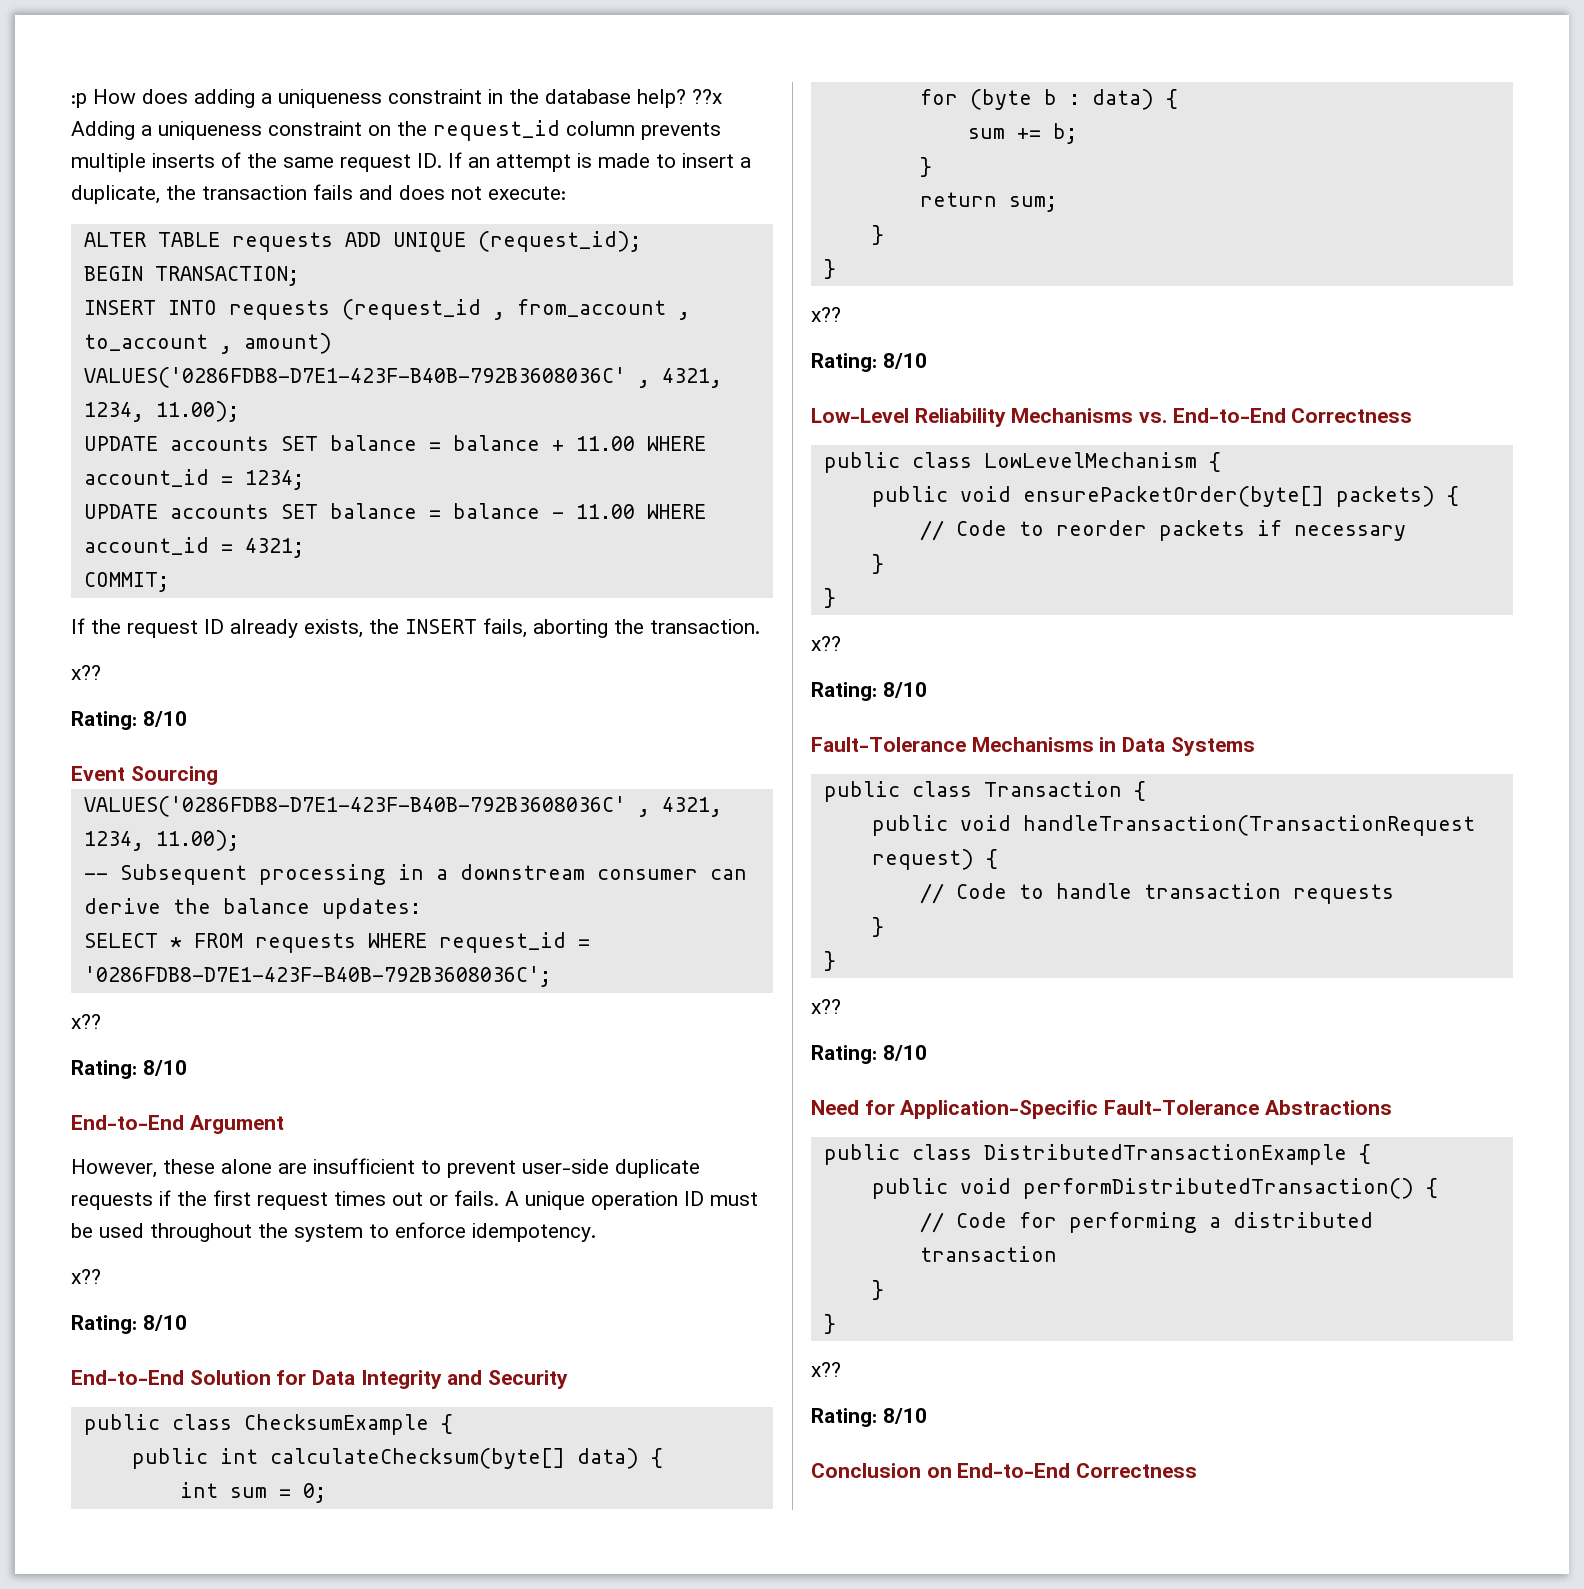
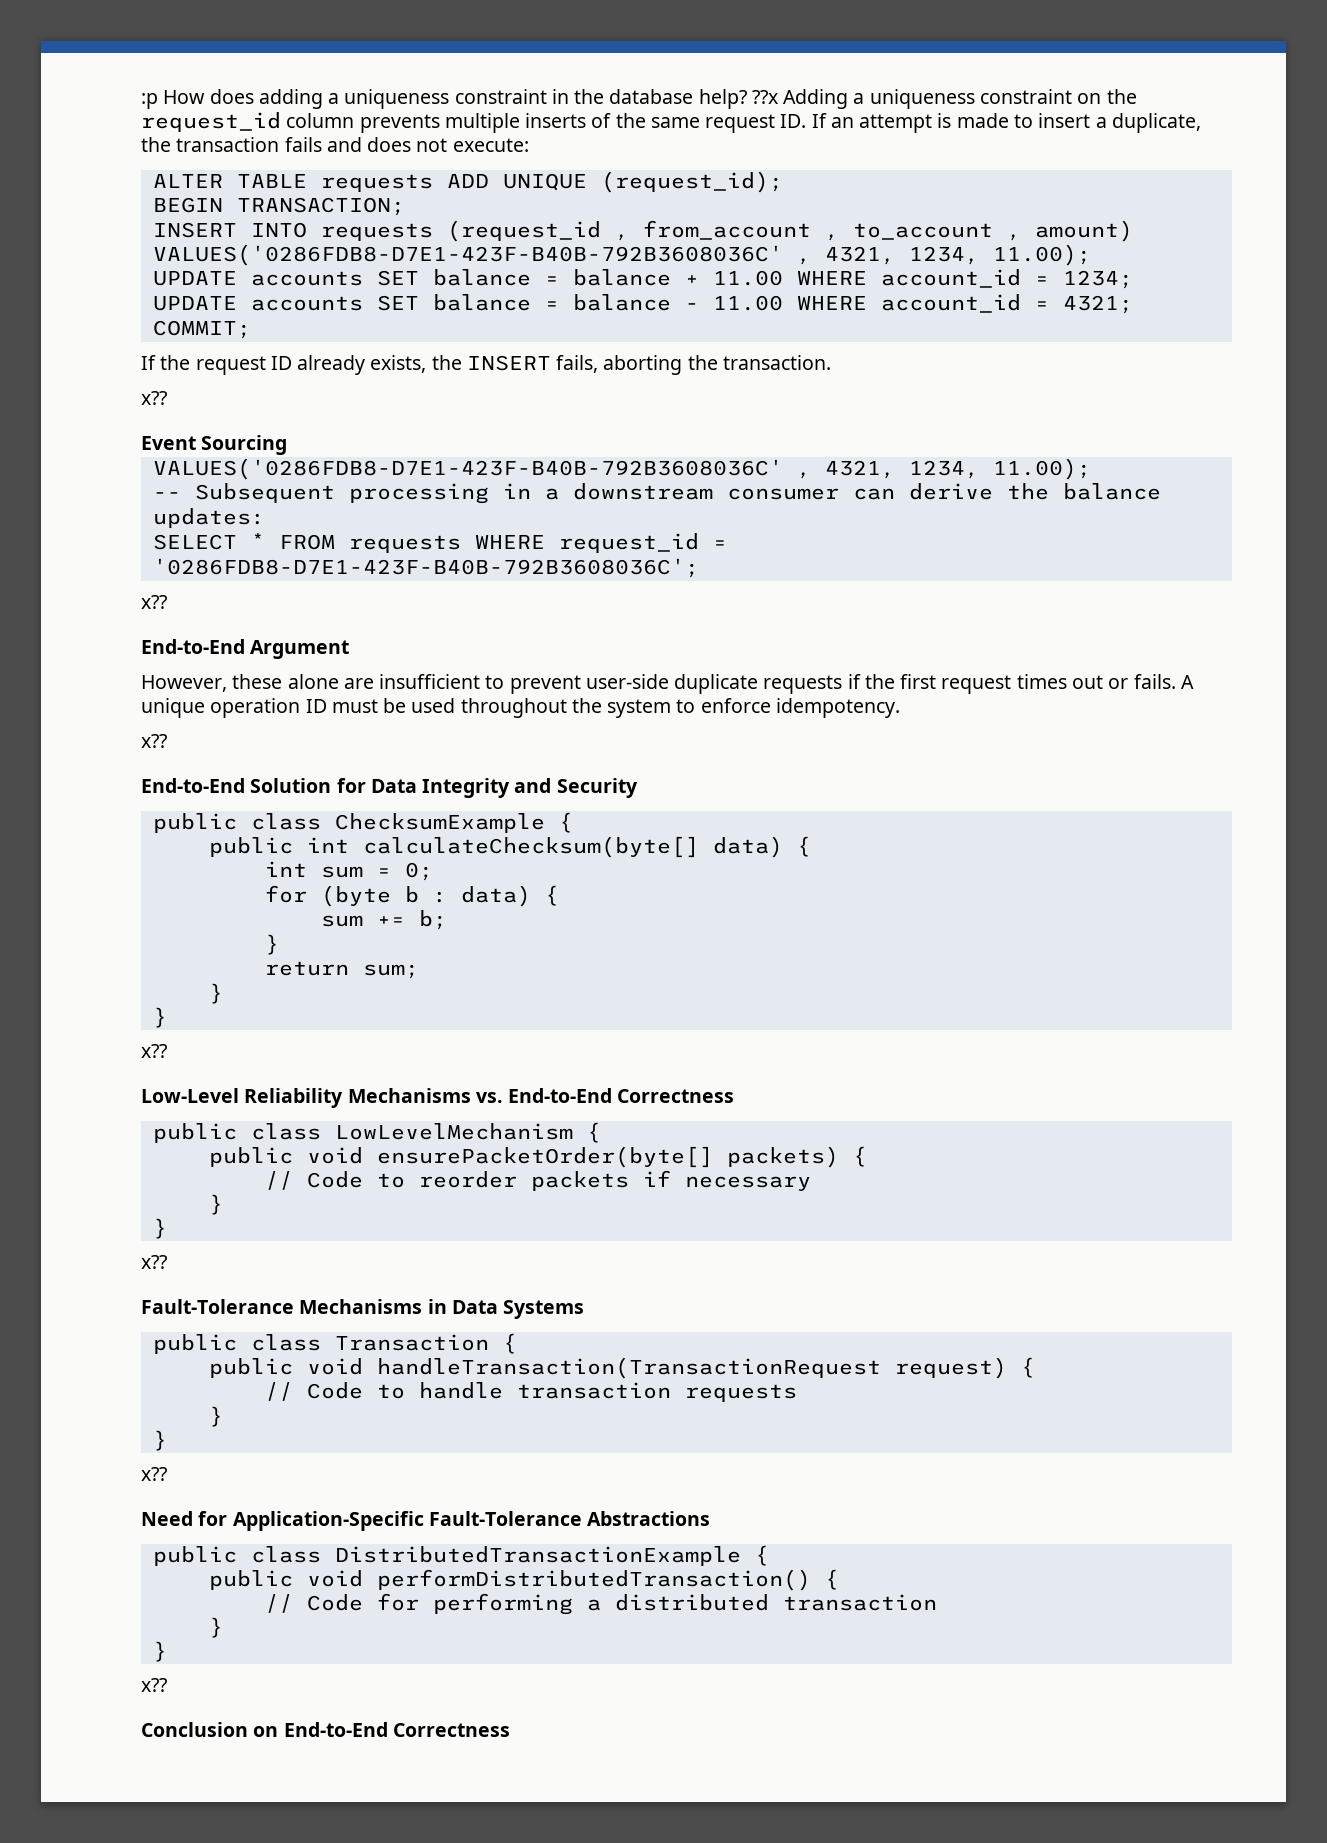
[71,711,187,730] // Rating: 8/10 -> (167, 398) none
[71,1060,187,1079] // Rating: 8/10 -> (167, 602) none
[71,1315,187,1334] // Rating: 8/10 -> (167, 741) none
[811,353,927,372] // Rating: 8/10 -> (167, 1051) none
[811,682,927,701] // Rating: 8/10 -> (167, 1262) none
[811,1045,927,1064] // Rating: 8/10 -> (167, 1474) none
[811,1408,927,1427] // Rating: 8/10 -> (167, 1685) none

